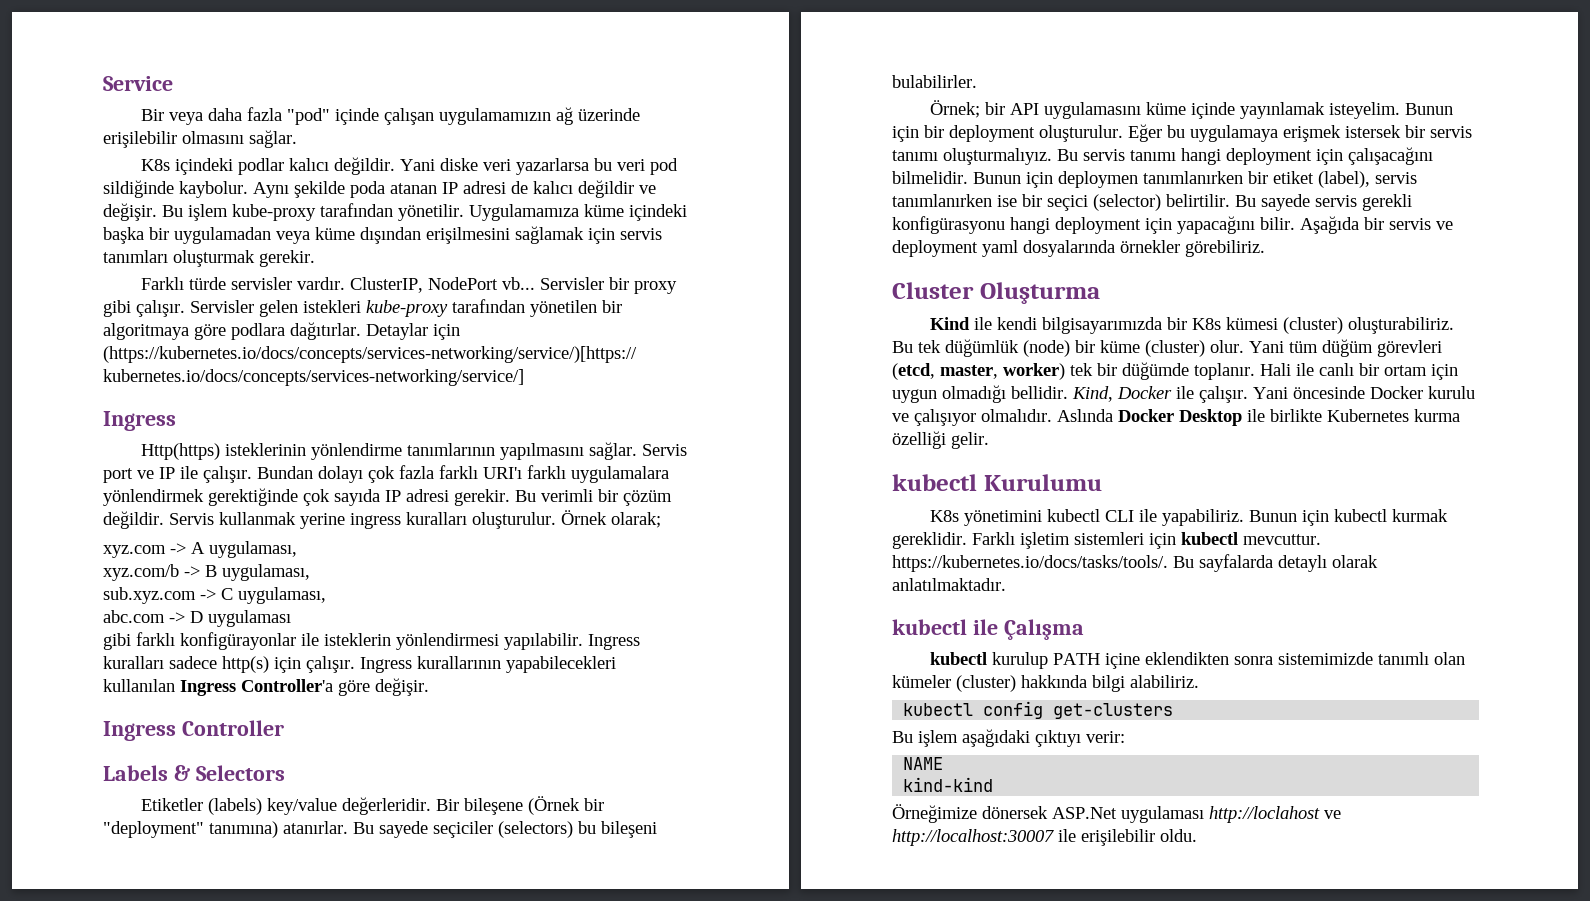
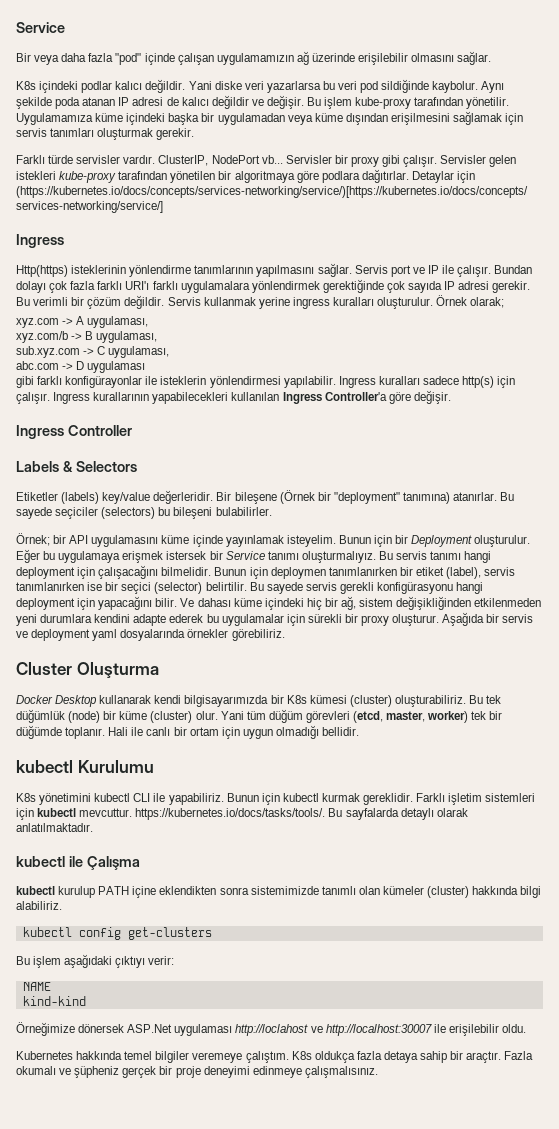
[949,125,1035,142] deployment -> [411,535,473,547] Deployment
[1430,126,1472,138] servis -> [225,551,265,560] Service
(1295, 223) none -> [180,596,542,610] [16,614,440,626] Ve dahası küme içindeki hiç bir ağ, sistem değişikliğinden etkilenmeden yeni durumlara kendini adapte ederek bu uygulamalar için sürekli bir proxy oluşturur.
[930,317,993,330] Kind ile -> [16,695,152,707] Docker Desktop kullanarak
[1072,386,1475,403] [892,409,1460,426] [892,431,989,449] Kind, Docker ile çalışır. Yani öncesinde Docker kurulu ve çalışıyor olmalıdır. Aslında Docker Desktop ile birlikte Kubernetes kurma özelliği gelir. -> (360, 731) none
(1197, 835) none -> [16,1051,534,1063] [16,1066,378,1078] // Kubernetes hakkında temel bilgiler veremeye çalıştım. K8s oldukça fazla detaya sahip bir araçtır. Fazla okumalı ve şüpheniz gerçek bir proje deneyimi edinmeye çalışmalısınız.

